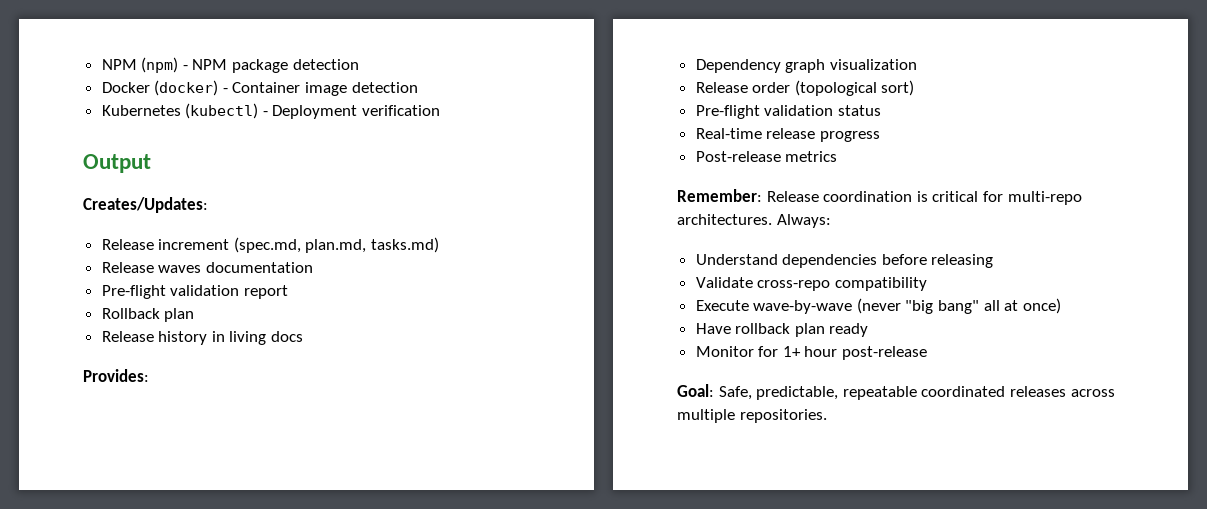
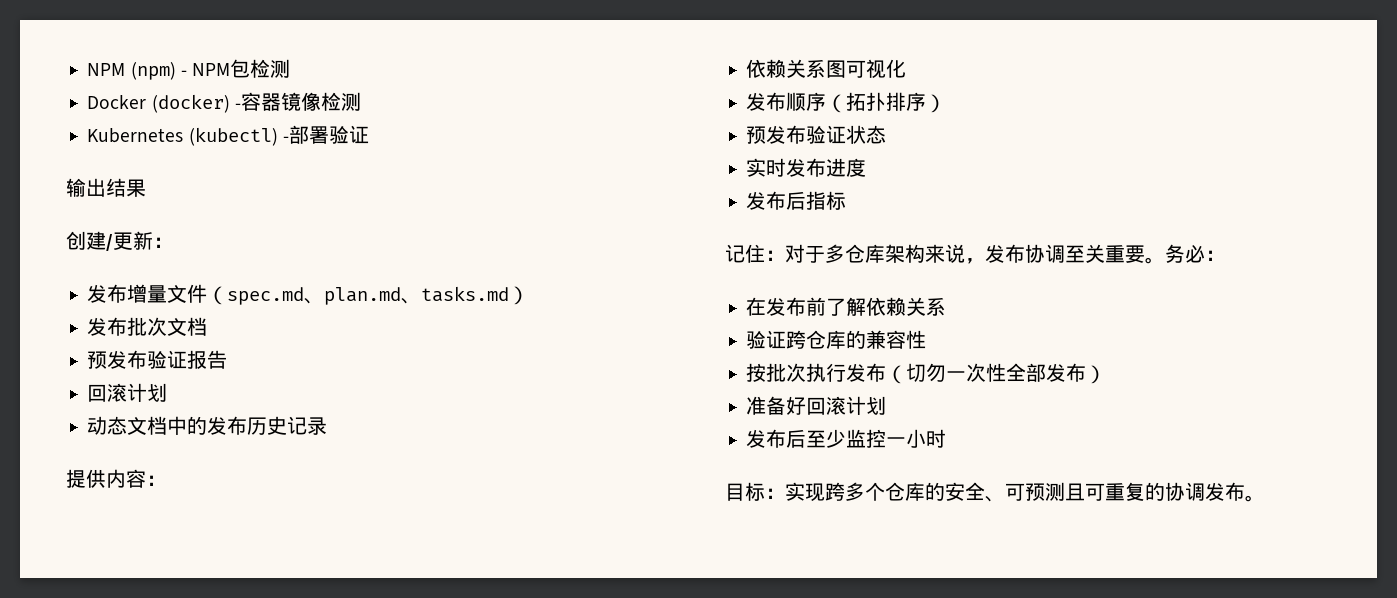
[232,59,359,73] package detection -> [230,59,291,78] 包检测
[232,82,418,96] Container image detection -> [240,92,361,111] 容器镜像检测
[272,105,441,119] [83,154,151,173] [83,197,208,213] [101,237,440,253] [101,262,313,273] [101,285,288,299] [101,308,195,322] [101,331,304,345] [83,369,149,382] [695,59,917,73] [695,80,915,96] [695,105,881,119] [695,128,880,142] [695,151,838,162] [677,189,1082,205] [677,214,831,228] [695,254,994,268] [695,277,927,291] [695,298,1061,314] [695,323,869,337] [695,346,928,360] [677,384,1115,400] [677,409,827,423] Deployment verification // Output // Creates/Updates: // Release increment (spec.md, plan.md, tasks.md) // Release waves documentation // Pre-flight validation report // Rollback plan // Release history in living docs // Provides: // Dependency graph visualization // Release order (topological sort) // Pre-flight validation status // Real-time release progress // Post-release metrics // Remember: Release coordination is critical for multi-repo architectures. Always: // Understand dependencies before releasing // Validate cross-repo compatibility // Execute wave-by-wave (never "big bang" all at once) // Have rollback plan ready // Monitor for 1+ hour post-release // Goal: Safe, predictable, repeatable coordinated releases across multiple repositories. -> [288,125,369,144] [66,178,146,197] [66,231,173,251] [87,284,530,305] [87,317,208,336] [87,350,228,369] [87,383,168,402] [87,416,328,435] [66,469,166,488] [746,59,907,79] [746,92,947,113] [746,125,887,144] [746,158,867,177] [746,191,847,210] [725,244,1225,264] [746,297,947,316] [746,330,927,349] [746,363,1107,384] [746,396,887,415] [746,429,947,448] [725,482,1265,502] 部署验证 // 输出结果 // 创建/更新： // 发布增量文件（spec.md、plan.md、tasks.md） // 发布批次文档 // 预发布验证报告 // 回滚计划 // 动态文档中的发布历史记录 // 提供内容： // 依赖关系图可视化 // 发布顺序（拓扑排序） // 预发布验证状态 // 实时发布进度 // 发布后指标 // 记住：对于多仓库架构来说，发布协调至关重要。务必： // 在发布前了解依赖关系 // 验证跨仓库的兼容性 // 按批次执行发布（切勿一次性全部发布） // 准备好回滚计划 // 发布后至少监控一小时 // 目标：实现跨多个仓库的安全、可预测且可重复的协调发布。

